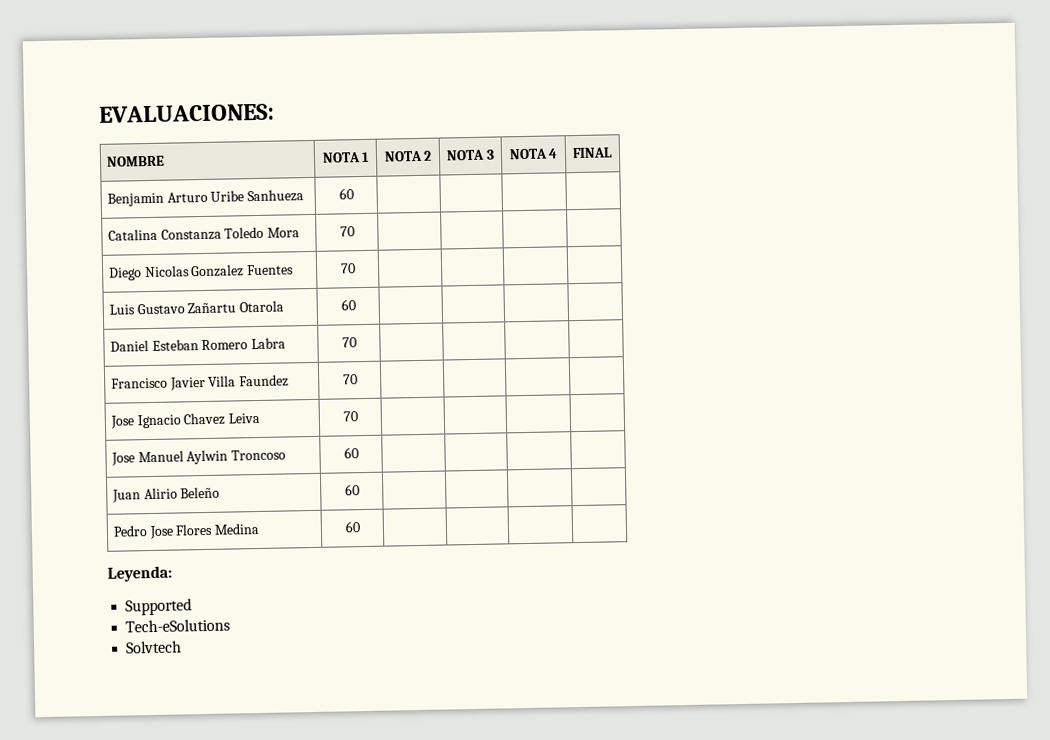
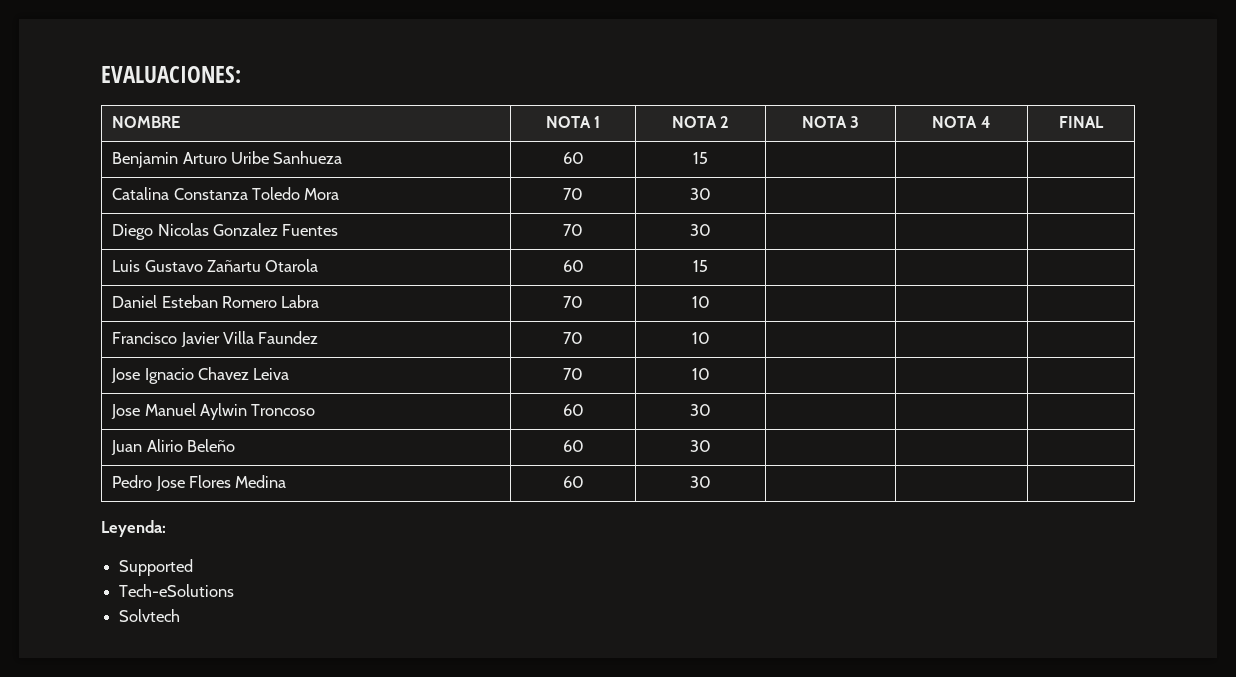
(354, 194) none -> [693,152,708,164] 15
(355, 231) none -> [690,188,711,200] 30
(356, 268) none -> [690,224,711,236] 30
(356, 305) none -> [693,260,708,272] 15
(357, 342) none -> [691,296,710,308] 10
(358, 379) none -> [691,332,710,344] 10
(358, 416) none -> [691,368,710,380] 10
(359, 453) none -> [690,404,711,416] 30
(360, 490) none -> [690,440,711,452] 30
(360, 527) none -> [690,476,711,488] 30

